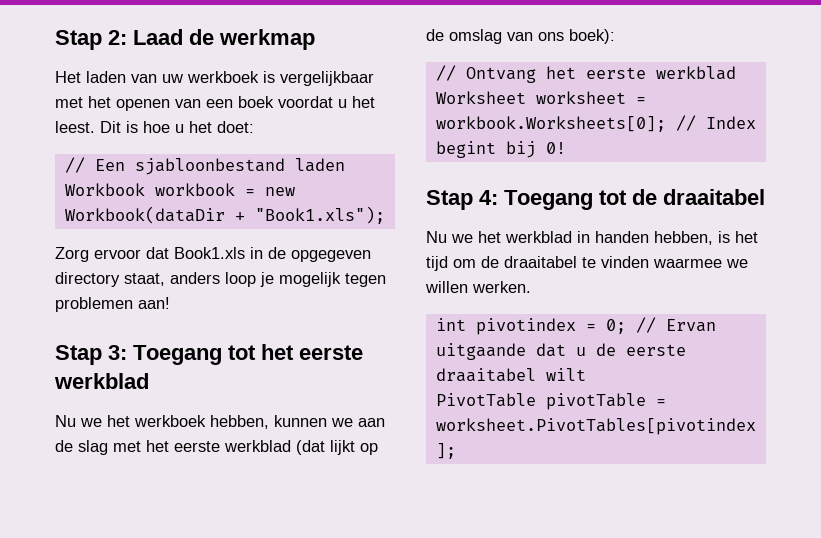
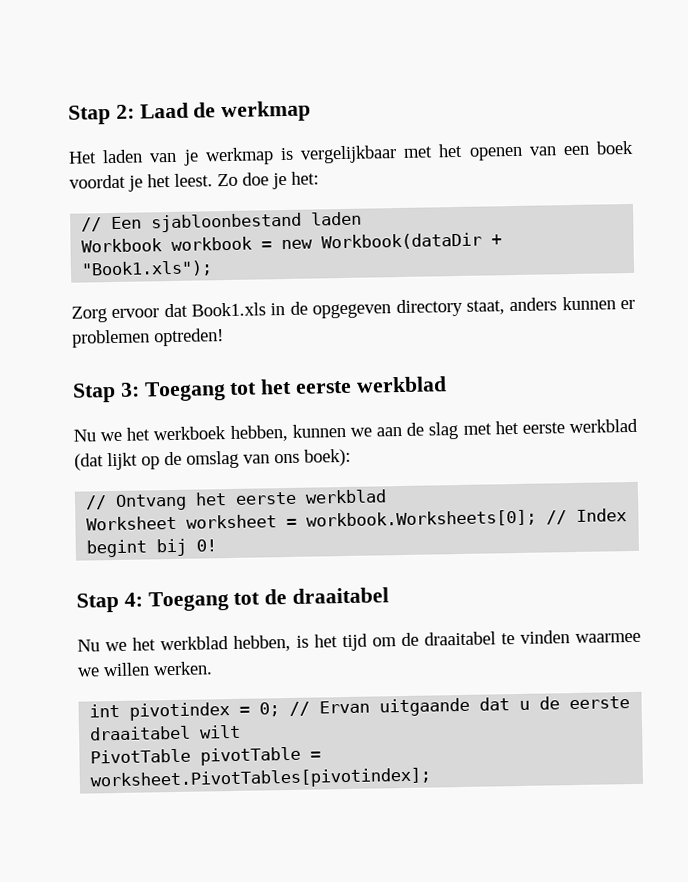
[162,71,259,83] uw werkboek -> [182,147,274,166] je werkmap
[338,99,347,108] u -> [128,175,143,192] je
[100,121,254,133] Dit is hoe u het doet: -> [217,171,319,190] Zo doe je het:
[225,272,386,287] [55,297,170,312] loop je mogelijk tegen problemen aan! -> [561,296,636,311] [72,328,224,348] kunnen er problemen optreden!
[577,231,649,243] in handen -> (229, 643) none

